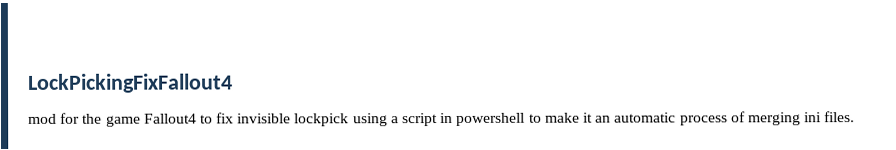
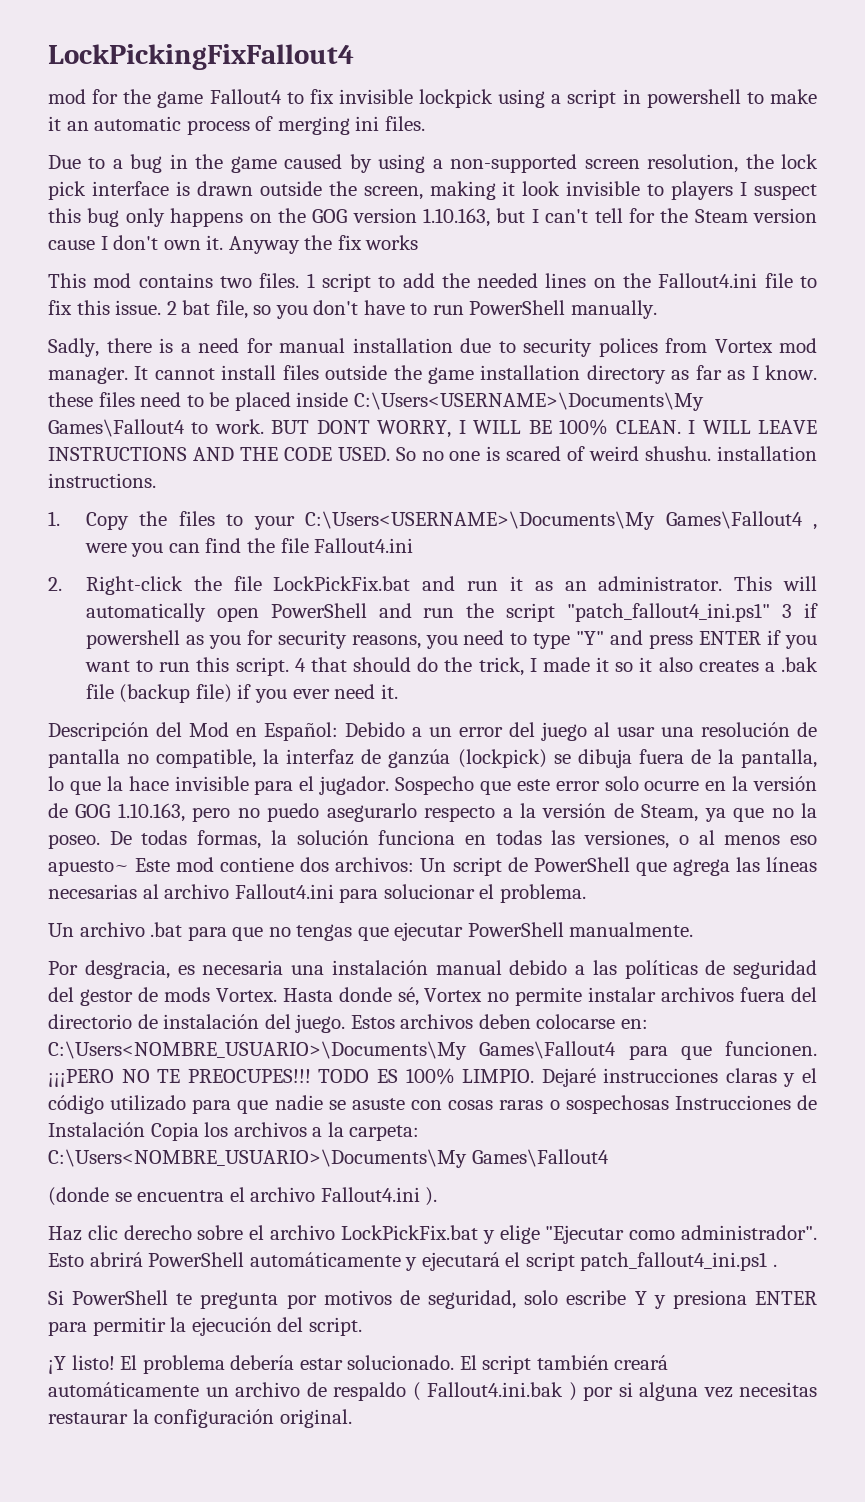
(856, 117) none -> [48,154,819,173] [48,181,818,200] [48,208,817,227] [48,235,419,254] [48,273,817,292] [48,300,657,319] [48,338,817,357] [48,365,818,384] [48,392,704,411] [48,419,817,438] [48,446,817,461] [48,473,156,488] [48,511,817,530] [84,538,414,557] [48,576,818,595] [85,603,819,622] [85,630,818,649] [84,657,818,676] [85,684,398,703] [48,722,817,741] [48,749,818,768] [48,776,817,795] [48,803,817,822] [48,830,817,849] [48,857,818,876] [48,884,586,903] [48,922,694,941] [48,960,817,979] [48,987,818,1006] [48,1014,648,1033] [48,1041,817,1060] [48,1068,817,1087] [48,1095,817,1114] [48,1122,420,1141] [48,1149,609,1168] [48,1187,438,1206] [48,1225,817,1244] [48,1252,777,1271] [48,1290,818,1309] [48,1317,362,1336] [48,1355,669,1374] [48,1382,817,1401] [48,1409,352,1428] // Due to a bug in the game caused by using a non-supported screen resolution, the lock pick interface is drawn outside the screen, making it look invisible to players I suspect this bug only happens on the GOG version 1.10.163, but I can't tell for the Steam version cause I don't own it. Anyway the fix works // This mod contains two files. 1 script to add the needed lines on the Fallout4.ini file to fix this issue. 2 bat file, so you don't have to run PowerShell manually. // Sadly, there is a need for manual installation due to security polices from Vortex mod manager. It cannot install files outside the game installation directory as far as I know. these files need to be placed inside C:\Users<USERNAME>\Documents\My Games\Fallout4 to work. BUT DONT WORRY, I WILL BE 100% CLEAN. I WILL LEAVE INSTRUCTIONS AND THE CODE USED. So no one is scared of weird shushu. installation instructions. // 1. Copy the files to your C:\Users<USERNAME>\Documents\My Games\Fallout4 , were you can find the file Fallout4.ini // 2. Right-click the file LockPickFix.bat and run it as an administrator. This will automatically open PowerShell and run the script "patch_fallout4_ini.ps1" 3 if powershell as you for security reasons, you need to type "Y" and press ENTER if you want to run this script. 4 that should do the trick, I made it so it also creates a .bak file (backup file) if you ever need it. // Descripción del Mod en Español: Debido a un error del juego al usar una resolución de pantalla no compatible, la interfaz de ganzúa (lockpick) se dibuja fuera de la pantalla, lo que la hace invisible para el jugador. Sospecho que este error solo ocurre en la versión de GOG 1.10.163, pero no puedo asegurarlo respecto a la versión de Steam, ya que no la poseo. De todas formas, la solución funciona en todas las versiones, o al menos eso apuesto~ Este mod contiene dos archivos: Un script de PowerShell que agrega las líneas necesarias al archivo Fallout4.ini para solucionar el problema. // Un archivo .bat para que no tengas que ejecutar PowerShell manualmente. // Por desgracia, es necesaria una instalación manual debido a las políticas de seguridad del gestor de mods Vortex. Hasta donde sé, Vortex no permite instalar archivos fuera del directorio de instalación del juego. Estos archivos deben colocarse en: C:\Users<NOMBRE_USUARIO>\Documents\My Games\Fallout4 para que funcionen. ¡¡¡PERO NO TE PREOCUPES!!! TODO ES 100% LIMPIO. Dejaré instrucciones claras y el código utilizado para que nadie se asuste con cosas raras o sospechosas Instrucciones de Instalación Copia los archivos a la carpeta: C:\Users<NOMBRE_USUARIO>\Documents\My Games\Fallout4 // (donde se encuentra el archivo Fallout4.ini ). // Haz clic derecho sobre el archivo LockPickFix.bat y elige "Ejecutar como administrador". Esto abrirá PowerShell automáticamente y ejecutará el script patch_fallout4_ini.ps1 . // Si PowerShell te pregunta por motivos de seguridad, solo escribe Y y presiona ENTER para permitir la ejecución del script. // ¡Y listo! El problema debería estar solucionado. El script también creará automáticamente un archivo de respaldo ( Fallout4.ini.bak ) por si alguna vez necesitas restaurar la configuración original.

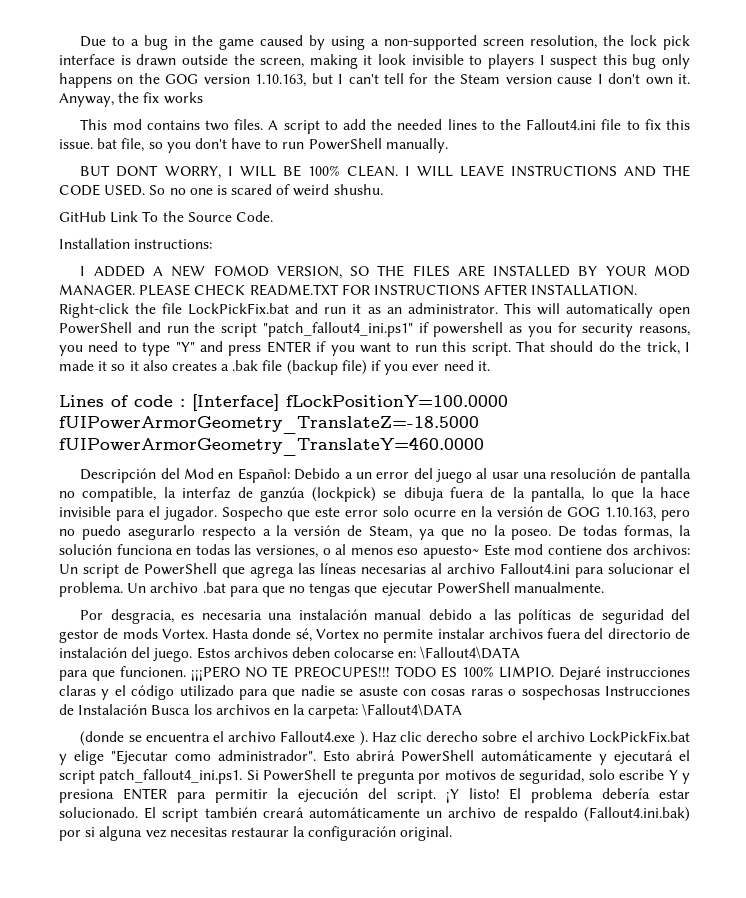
[48,44,354,70] [48,89,817,108] [48,116,425,135] LockPickingFixFallout4 // mod for the game Fallout4 to fix invisible lockpick using a script in powershell to make it an automatic process of merging ini files. // -> (80, 41) none
[228,236,300,254] Anyway -> [59,93,114,107] Anyway,
[306,273,315,288] 1 -> [268,120,279,130] A
[593,278,616,288] on -> [481,120,495,130] to
[166,301,177,315] 2 -> (93, 144) none
[48,338,817,357] [48,365,818,384] [48,392,704,411] [48,419,264,437] Sadly, there is a need for manual installation due to security polices from Vortex mod manager. It cannot install files outside the game installation directory as far as I know. these files need to be placed inside C:\Users<USERNAME>\Documents\My Games\Fallout4 to work. -> (448, 145) none
[716,446,817,461] [48,473,156,488] [48,511,817,530] [84,538,414,557] [48,577,62,591] installation instructions. // 1. Copy the files to your C:\Users<USERNAME>\Documents\My Games\Fallout4 , were you can find the file Fallout4.ini // 2. -> [59,211,273,223] [59,238,213,249] [80,265,691,279] [59,284,638,296] // GitHub Link To the Source Code. // Installation instructions: // I ADDED A NEW FOMOD VERSION, SO THE FILES ARE INSTALLED BY YOUR MOD MANAGER. PLEASE CHECK README.TXT FOR INSTRUCTIONS AFTER INSTALLATION.
[782,604,793,618] 3 -> (413, 329) none
[294,657,347,672] 4 that -> [515,341,545,352] That
(398, 691) none -> [59,394,508,411] [59,416,479,434] [59,437,484,456] // Lines of code : [Interface] fLockPositionY=100.0000 fUIPowerArmorGeometry_TranslateZ=-18.5000 fUIPowerArmorGeometry_TranslateY=460.0000
(586, 893) // -> (123, 589) none
[48,1041,617,1060] C:\Users<NOMBRE_USUARIO>\Documents\My Games\Fallout4 -> [420,646,521,659] \Fallout4\DATA //
[150,1122,199,1141] Copia -> [151,705,191,715] Busca
[312,1127,323,1137] a -> [273,708,289,715] en
[48,1149,609,1168] C:\Users<NOMBRE_USUARIO>\Documents\My Games\Fallout4 -> [362,703,463,716] \Fallout4\DATA
[320,1187,420,1202] Fallout4.ini -> [280,731,356,742] Fallout4.exe
(438, 1196) // -> (368, 738) none
[580,1252,777,1271] patch_fallout4_ini.ps1 . // -> [99,769,243,784] patch_fallout4_ini.ps1.
(362, 1326) // -> (436, 796) none
[412,1382,577,1401] ( Fallout4.ini.bak ) -> [584,807,690,822] (Fallout4.ini.bak)

